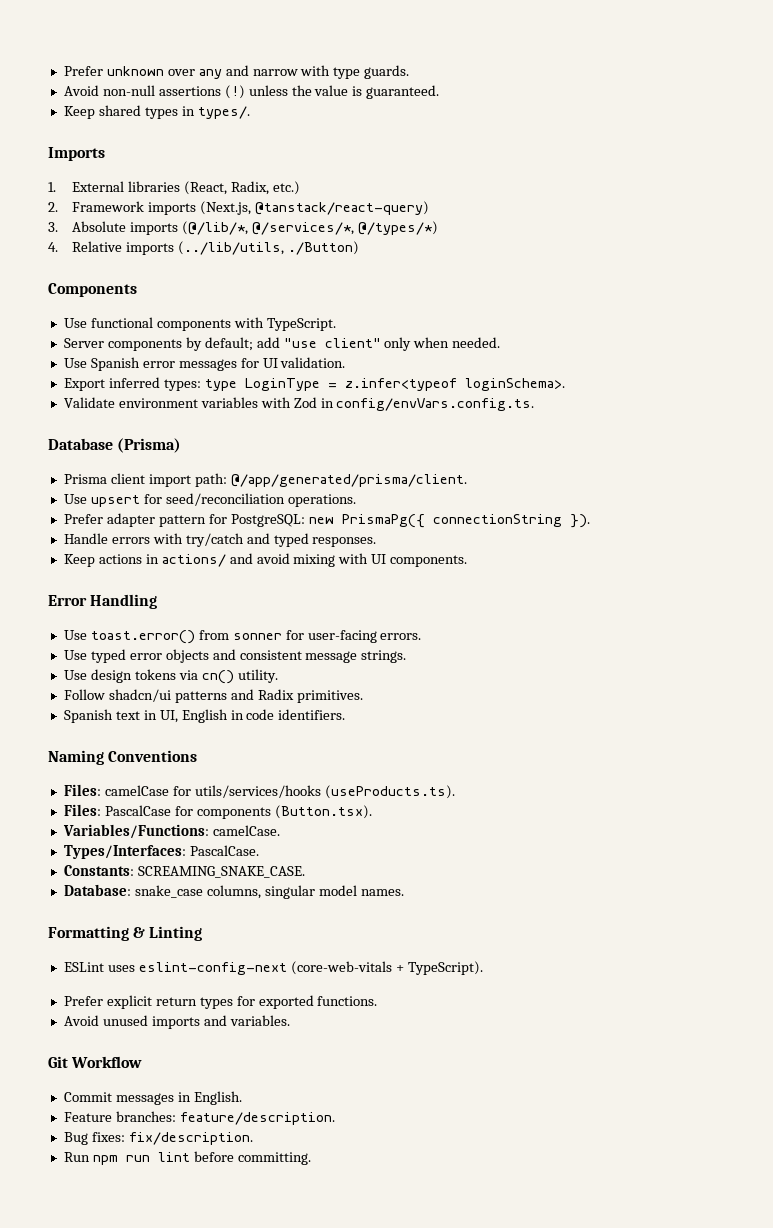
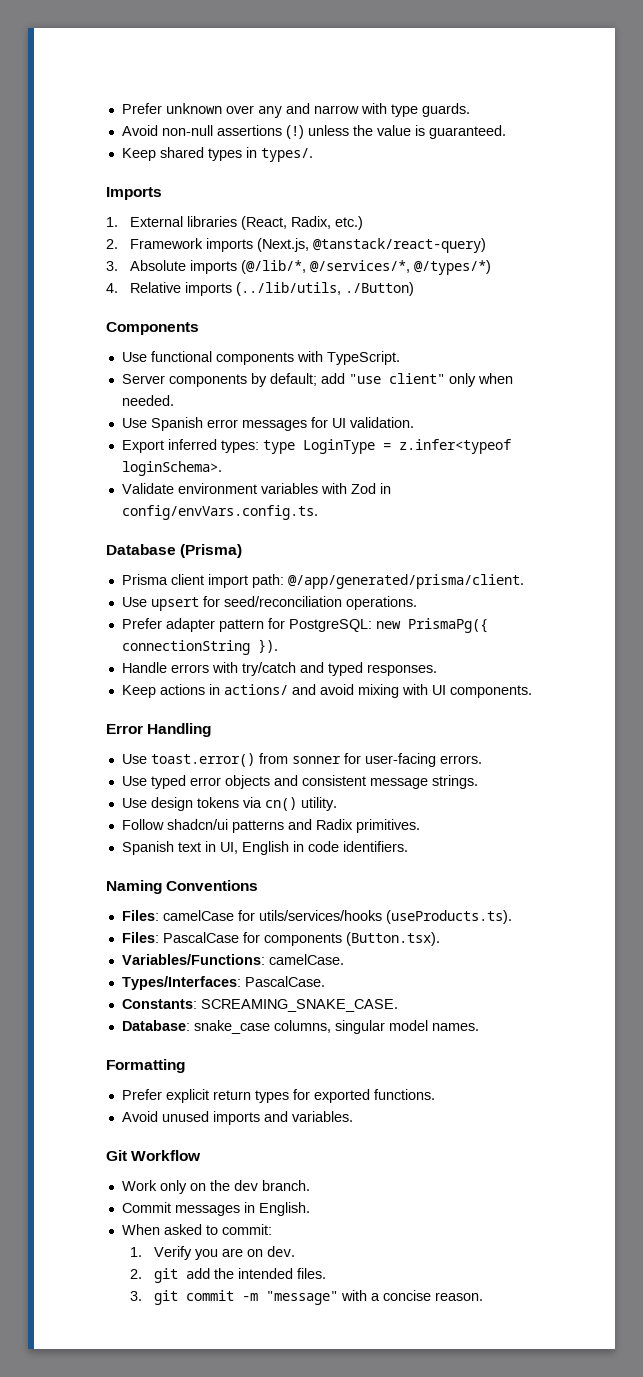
[133,926,203,941] [63,961,483,975] & Linting // ESLint uses eslint-config-next (core-web-vitals + TypeScript). -> (185, 1066) none
[63,1091,242,1105] [63,1111,335,1125] [63,1132,253,1145] [63,1151,311,1165] Commit messages in English. // Feature branches: feature/description. // Bug fixes: fix/description. // Run npm run lint before committing. -> [121,1180,310,1194] [121,1202,310,1216] [121,1224,272,1235] [129,1246,295,1260] [129,1268,326,1283] [129,1290,483,1305] Work only on the dev branch. // Commit messages in English. // When asked to commit: // 1. Verify you are on dev. // 2. git add the intended files. // 3. git commit -m "message" with a concise reason.

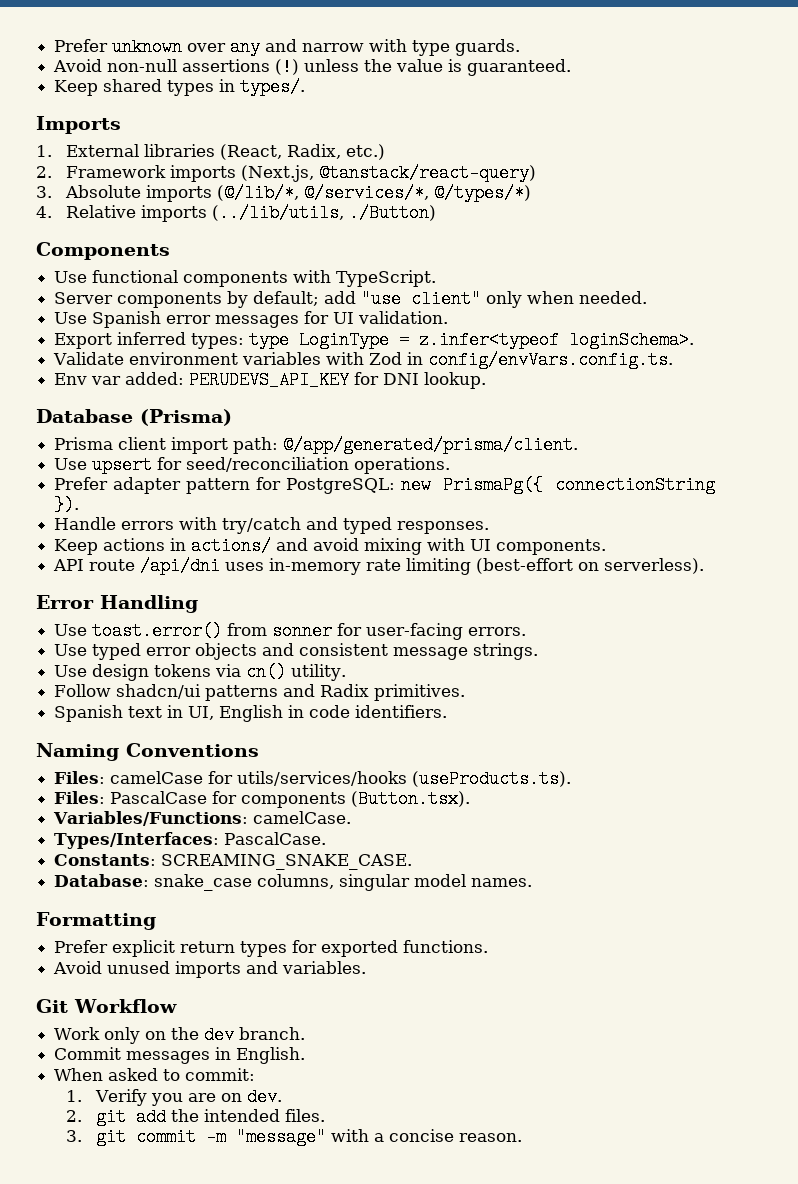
(318, 512) none -> [54,371,487,389] // Env var added: PERUDEVS_API_KEY for DNI lookup.
(532, 691) none -> [53,557,705,575] // API route /api/dni uses in-memory rate limiting (best-effort on serverless).

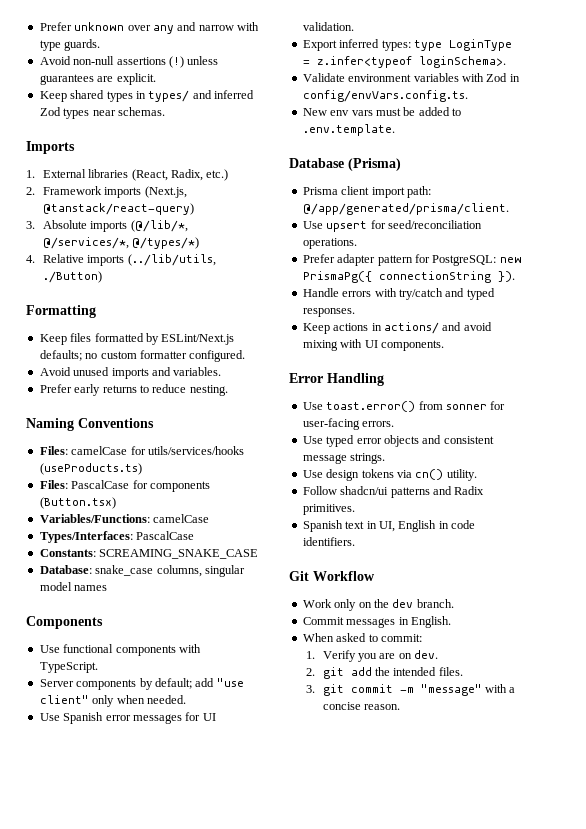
[364,59,572,76] the value is guaranteed. -> [39,73,156,85] guarantees are explicit.
[240,78,306,96] types/. -> [148,90,254,102] [39,107,165,119] types/ and inferred Zod types near schemas.
(437, 213) none -> [26,305,96,318] [39,333,235,345] [39,350,246,362] [39,367,222,379] [39,384,228,396] [26,418,154,431] [39,446,244,455] [39,463,142,475] [39,480,210,492] [39,497,116,509] [39,514,210,523] [39,531,195,543] [39,549,259,559] [39,565,245,577] [39,582,108,591] // Formatting // Keep files formatted by ESLint/Next.js defaults; no custom formatter configured. // Avoid unused imports and variables. // Prefer early returns to reduce nesting. // Naming Conventions // Files: camelCase for utils/services/hooks (useProducts.ts) // Files: PascalCase for components (Button.tsx) // Variables/Functions: camelCase // Types/Interfaces: PascalCase // Constants: SCREAMING_SNAKE_CASE // Database: snake_case columns, singular model names
[54,371,487,389] Env var added: PERUDEVS_API_KEY for DNI lookup. -> [302,107,461,116] [302,124,395,136] New env vars must be added to .env.template.
[53,557,705,575] // API route /api/dni uses in-memory rate limiting (best-effort on serverless). -> (444, 345) none
[36,743,259,761] [54,770,572,788] [54,790,471,808] [53,811,352,826] [54,832,327,849] [54,854,413,870] [54,874,533,891] [36,912,156,930] [54,940,489,957] [53,961,367,978] // Naming Conventions // Files: camelCase for utils/services/hooks (useProducts.ts). // Files: PascalCase for components (Button.tsx). // Variables/Functions: camelCase. // Types/Interfaces: PascalCase. // Constants: SCREAMING_SNAKE_CASE. // Database: snake_case columns, singular model names. // Formatting // Prefer explicit return types for exported functions. // Avoid unused imports and variables. -> (355, 541) none

